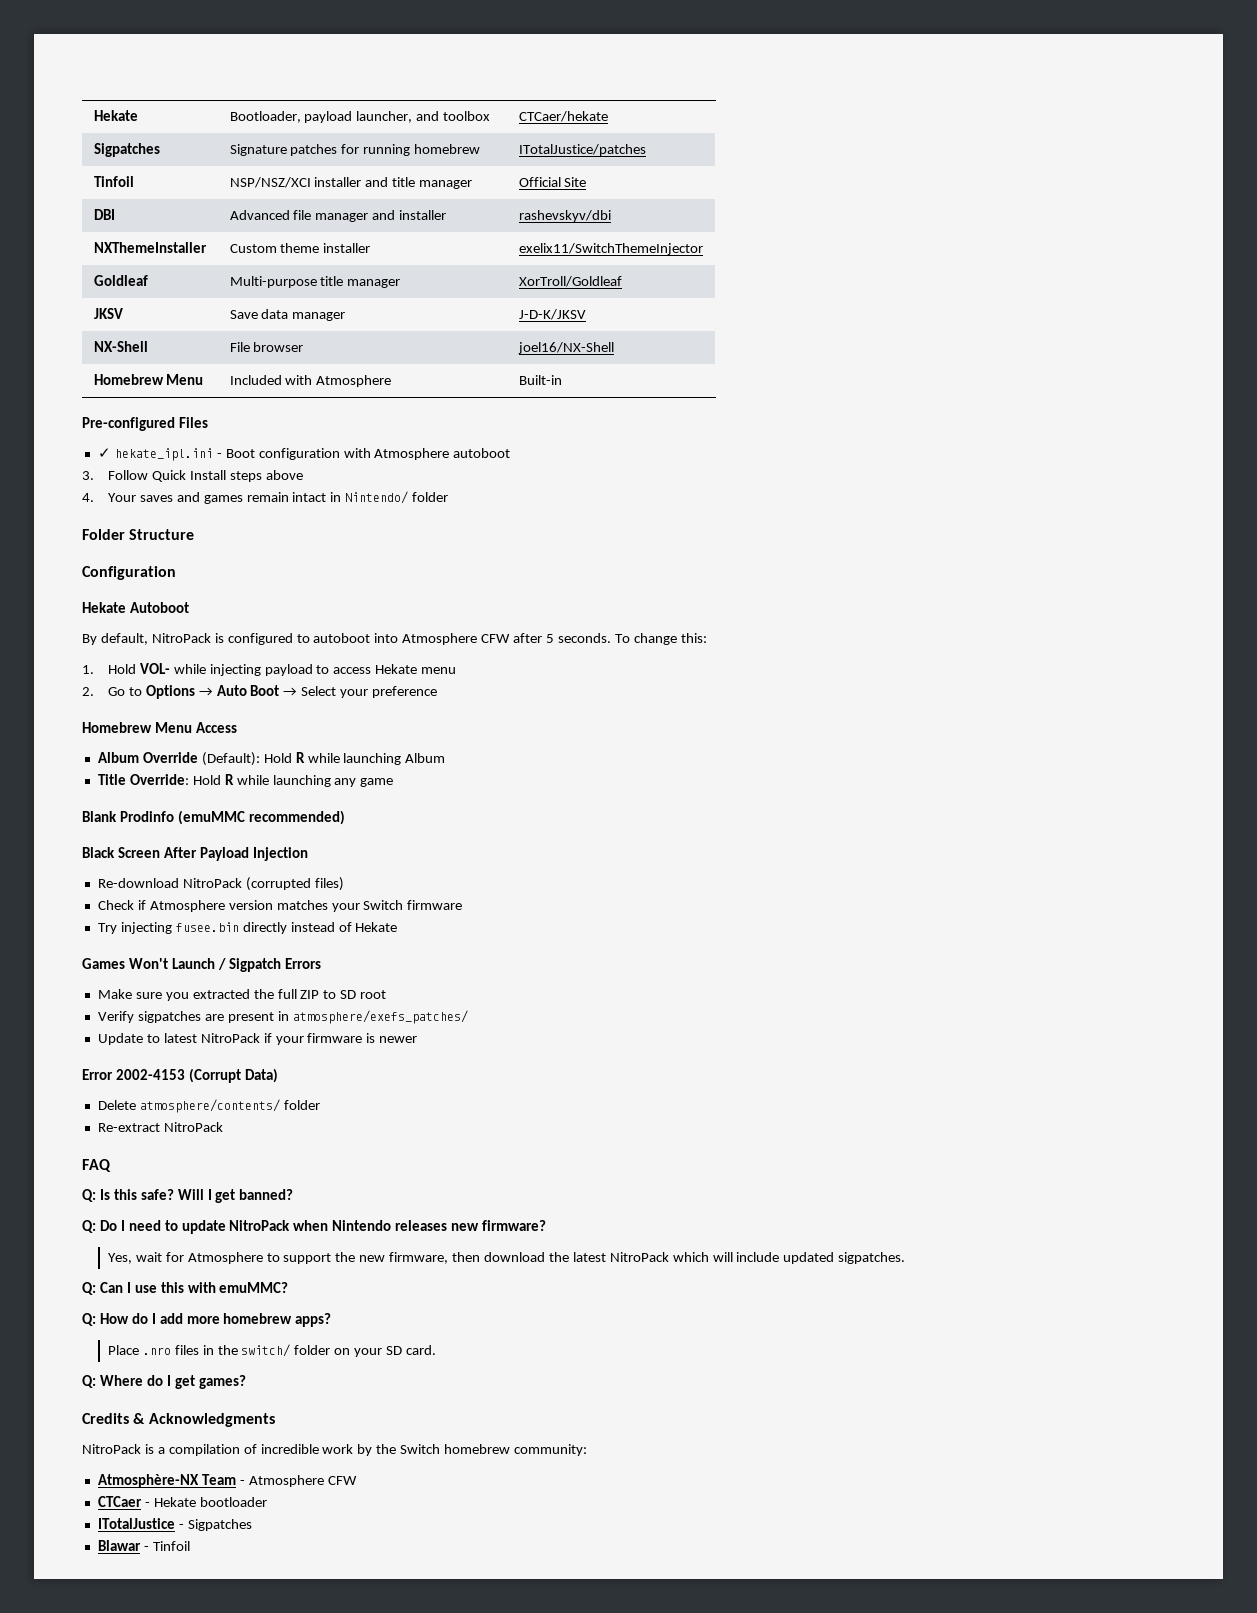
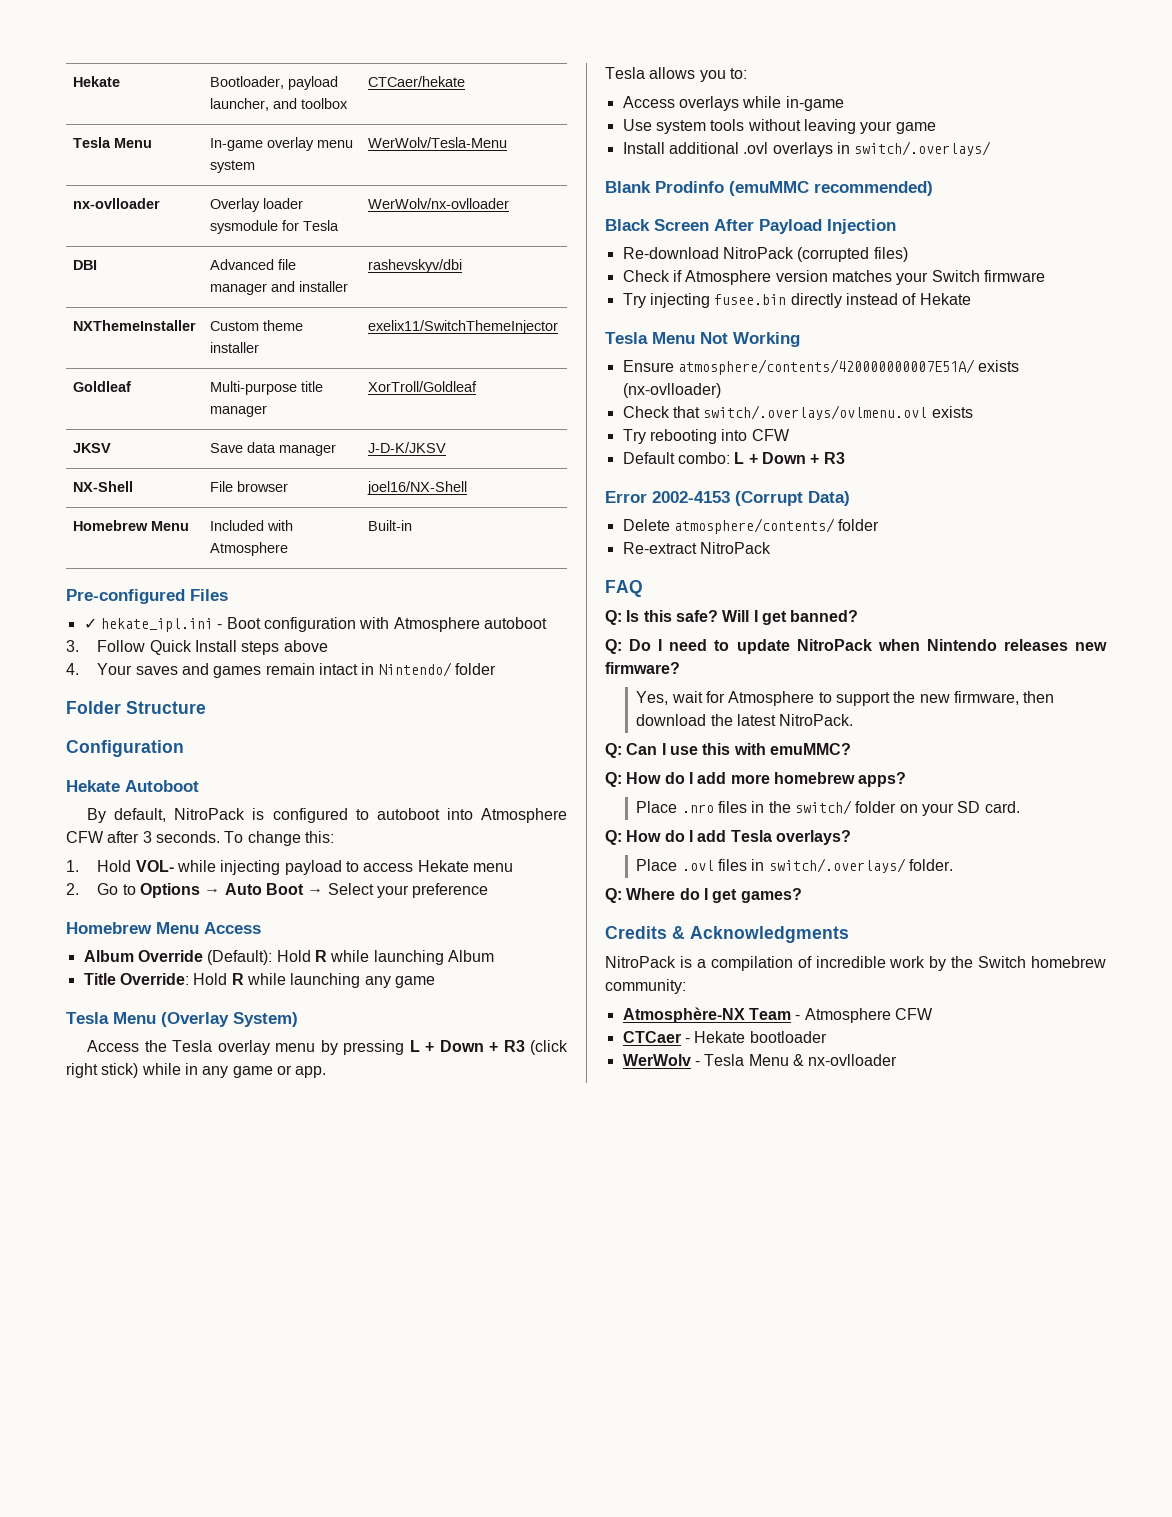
[93,143,160,157] [229,144,481,156] [518,144,646,156] [93,176,134,187] [229,177,473,189] [518,177,587,187] Sigpatches | Signature patches for running homebrew | ITotalJustice/patches // Tinfoil | NSP/NSZ/XCI installer and title manager | Official Site -> [72,137,152,148] [209,137,353,151] [209,160,255,173] [367,137,507,148] [72,198,160,209] [209,198,303,212] [209,220,339,234] [367,198,509,209] Tesla Menu | In-game overlay menu system | WerWolv/Tesla-Menu // nx-ovlloader | Overlay loader sysmodule for Tesla | WerWolv/nx-ovlloader
[546,634,555,643] 5 -> [142,831,152,843] 3
(394, 782) none -> [66,1012,298,1027] [87,1040,568,1055] [66,1063,327,1078] [605,67,747,82] [622,96,844,111] [622,119,936,134] [622,141,992,157] // Tesla Menu (Overlay System) // Access the Tesla overlay menu by pressing L + Down + R3 (click right stick) while in any game or app. // Tesla allows you to: // Access overlays while in-game // Use system tools without leaving your game // Install additional .ovl overlays in switch/.overlays/
[82,958,322,972] [97,989,387,1001] [97,1010,468,1024] [97,1033,418,1045] Games Won't Launch / Sigpatch Errors // Make sure you extracted the full ZIP to SD root // Verify sigpatches are present in atmosphere/exefs_patches/ // Update to latest NitroPack if your firmware is newer -> [605,332,800,347] [622,359,1020,375] [622,383,721,398] [622,405,973,420] [622,429,790,444] [622,452,845,464] Tesla Menu Not Working // Ensure atmosphere/contents/420000000007E51A/ exists (nx-ovlloader) // Check that switch/.overlays/ovlmenu.ovl exists // Try rebooting into CFW // Default combo: L + Down + R3
[609,1252,906,1264] NitroPack which will include updated sigpatches. -> [779,714,854,726] NitroPack.
(436, 1350) none -> [605,830,851,845] [636,858,954,873] // Q: How do I add Tesla overlays? // Place .ovl files in switch/.overlays/ folder.
[97,1518,252,1531] [97,1540,190,1551] ITotalJustice - Sigpatches // Blawar - Tinfoil -> [622,1054,898,1066] WerWolv - Tesla Menu & nx-ovlloader

